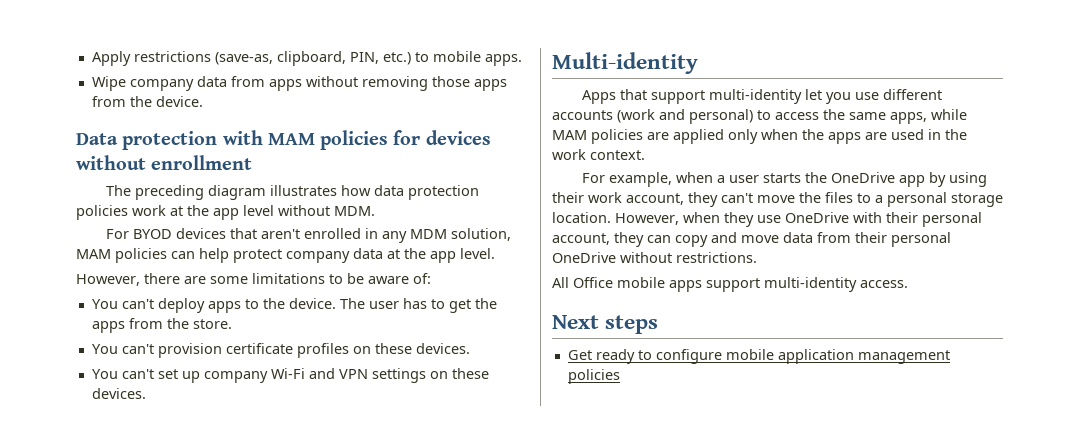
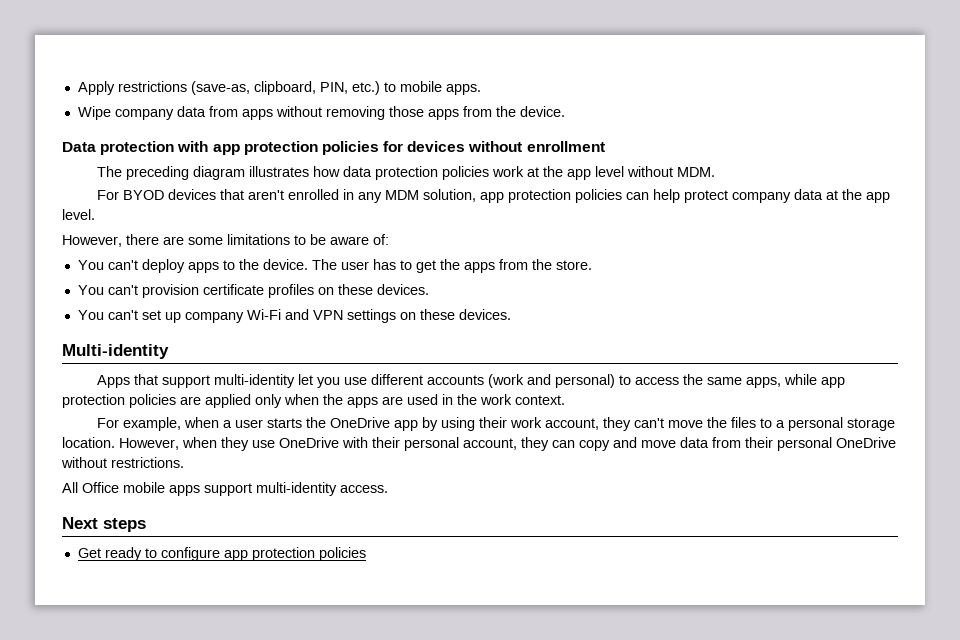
[267,133,315,145] MAM -> [212,141,318,155] app protection
[76,249,111,259] MAM -> [480,189,572,203] app protection
[552,130,587,140] MAM -> [821,377,846,388] [62,394,125,408] app protection
[725,349,950,364] mobile application management -> [223,547,315,561] app protection

